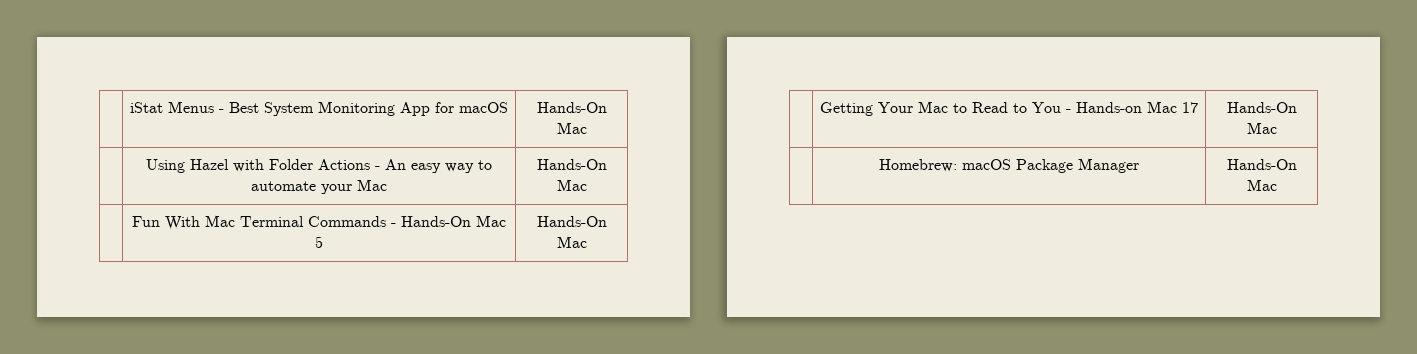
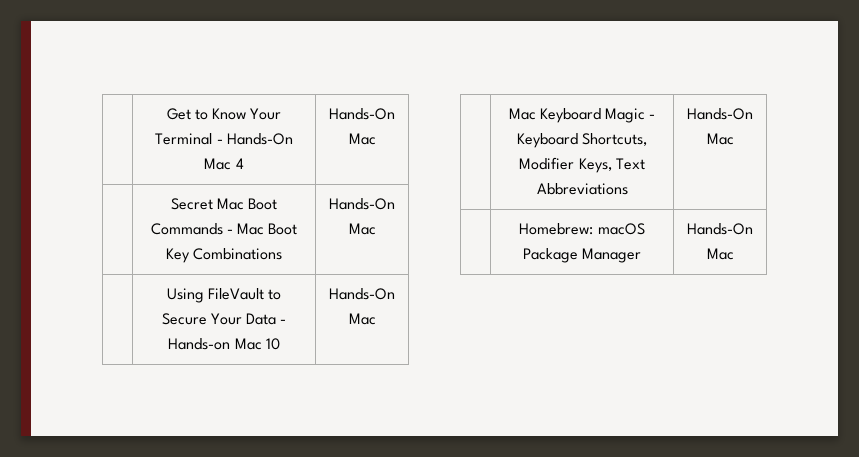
[130,101,509,116] [536,102,607,113] [556,122,587,134] [146,159,493,173] [251,179,387,194] [536,159,607,170] [556,179,587,191] [132,215,507,230] [315,236,323,248] [536,216,607,227] [556,236,587,248] [820,101,1198,116] | iStat Menus - Best System Monitoring App for macOS | Hands-On Mac // | Using Hazel with Folder Actions - An easy way to automate your Mac | Hands-On Mac // | Fun With Mac Terminal Commands - Hands-On Mac 5 | Hands-On Mac // | Getting Your Mac to Read to You - Hands-on Mac 17 -> [166,108,282,120] [155,133,293,145] [204,158,244,170] [329,108,395,120] [348,133,376,145] [170,198,278,210] [150,223,298,235] [165,248,283,263] [329,198,395,210] [348,223,376,235] [166,288,282,303] [161,313,287,325] [168,338,280,350] [329,288,395,300] [348,313,376,325] [508,108,656,123] [516,133,648,148] [519,157,645,173] [536,183,628,195] | Get to Know Your Terminal - Hands-On Mac 4 | Hands-On Mac // | Secret Mac Boot Commands - Mac Boot Key Combinations | Hands-On Mac // | Using FileVault to Secure Your Data - Hands-on Mac 10 | Hands-On Mac // | Mac Keyboard Magic - Keyboard Shortcuts, Modifier Keys, Text Abbreviations

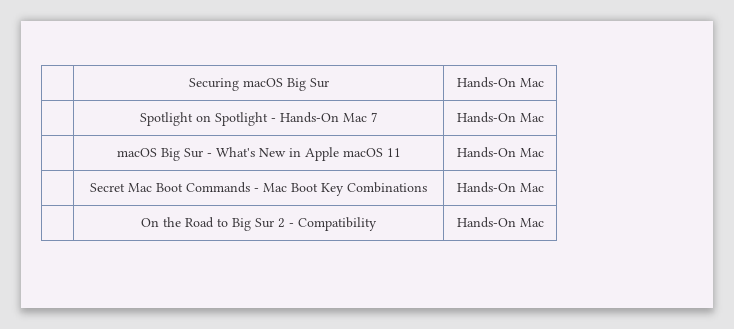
[166,108,282,120] [155,133,293,145] [204,158,244,170] | Get to Know Your Terminal - Hands-On Mac 4 -> [188,78,329,91] [456,77,544,88] [139,112,378,126] [456,112,544,123] [116,147,401,161] | Securing macOS Big Sur | Hands-On Mac // | Spotlight on Spotlight - Hands-On Mac 7 | Hands-On Mac // | macOS Big Sur - What's New in Apple macOS 11
[166,288,282,303] [161,313,287,325] [168,338,280,350] [329,288,395,300] [348,313,376,325] [508,108,656,123] [516,133,648,148] [519,157,645,173] [536,183,628,195] [687,108,753,120] [706,133,734,145] [519,223,645,235] [522,248,642,263] Using FileVault to Secure Your Data - Hands-on Mac 10 | Hands-On Mac // | Mac Keyboard Magic - Keyboard Shortcuts, Modifier Keys, Text Abbreviations | Hands-On Mac // | Homebrew: macOS Package Manager -> [141,217,377,231] On the Road to Big Sur 2 - Compatibility

